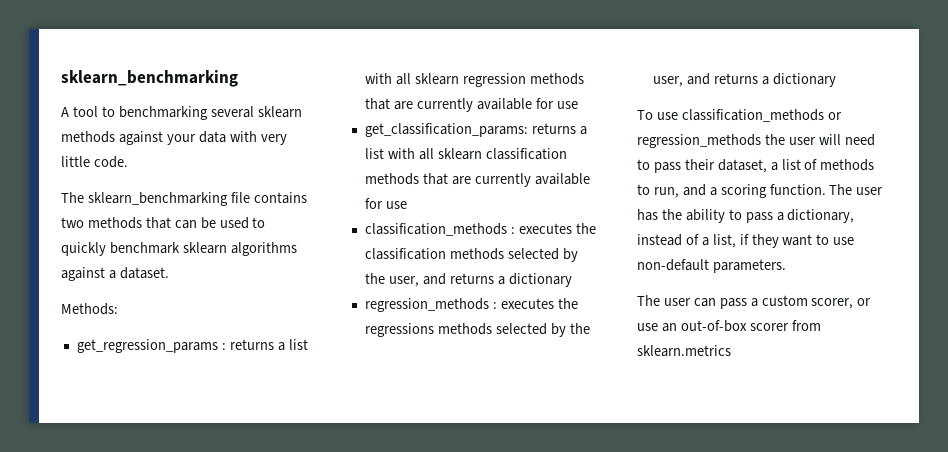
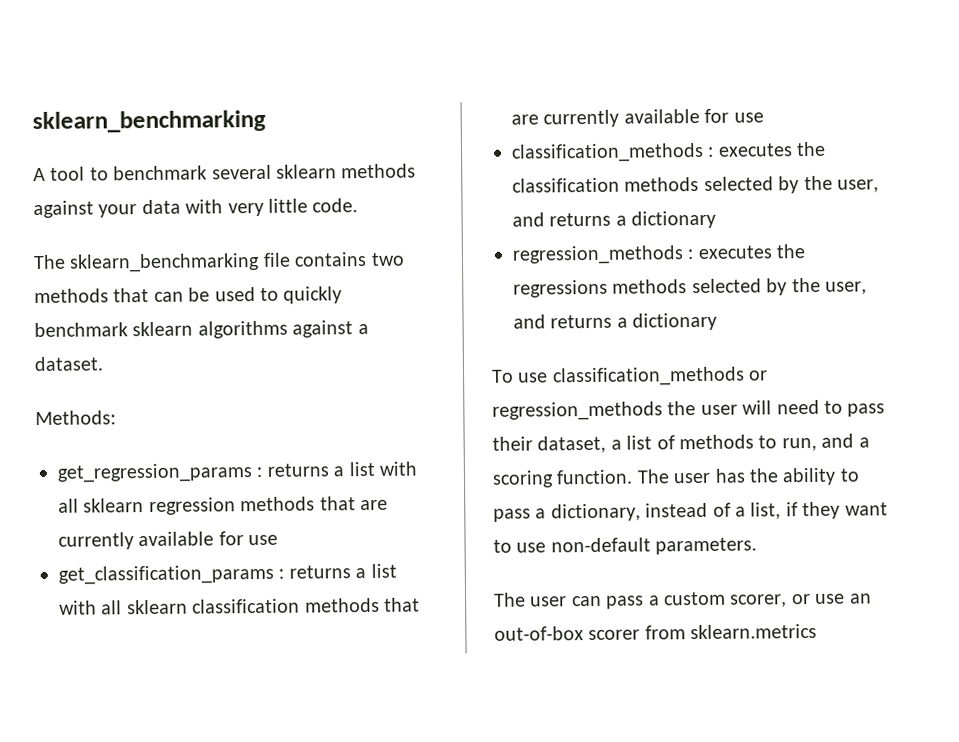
[118,106,208,120] benchmarking -> [113,165,208,181] benchmark
[364,123,528,137] get_classification_params: -> [58,564,285,585] get_classification_params :

